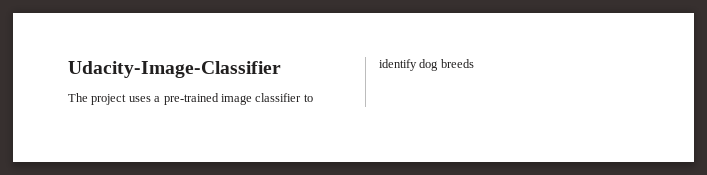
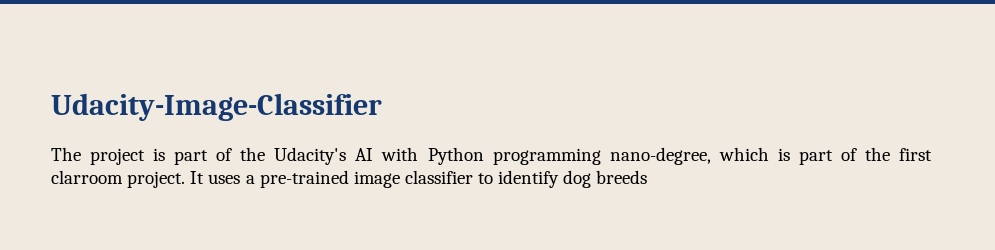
(127, 99) none -> [153,147,932,165] [51,170,205,188] is part of the Udacity's AI with Python programming nano-degree, which is part of the first clarroom project. It

